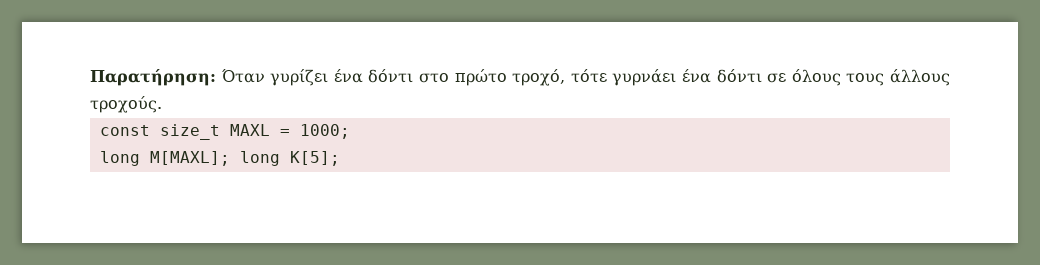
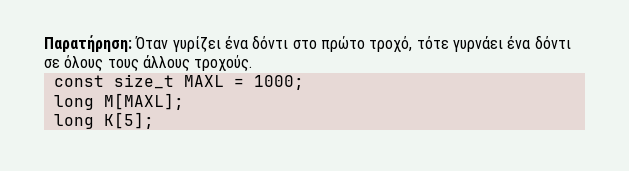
(230, 158) none -> (184, 101) //

